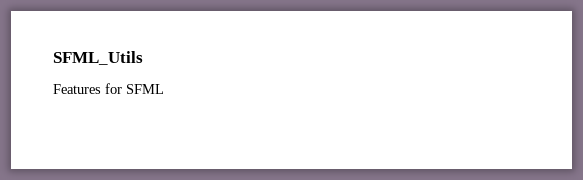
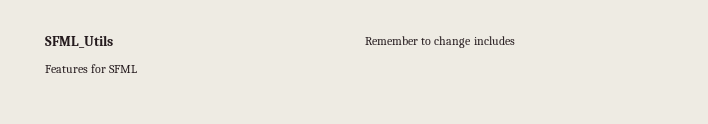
(164, 89) none -> [365,36,515,48] // Remember to change includes

